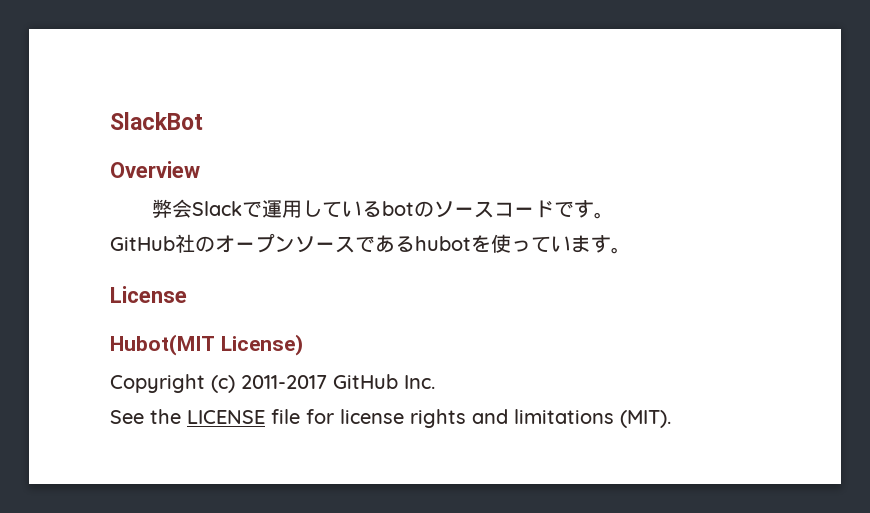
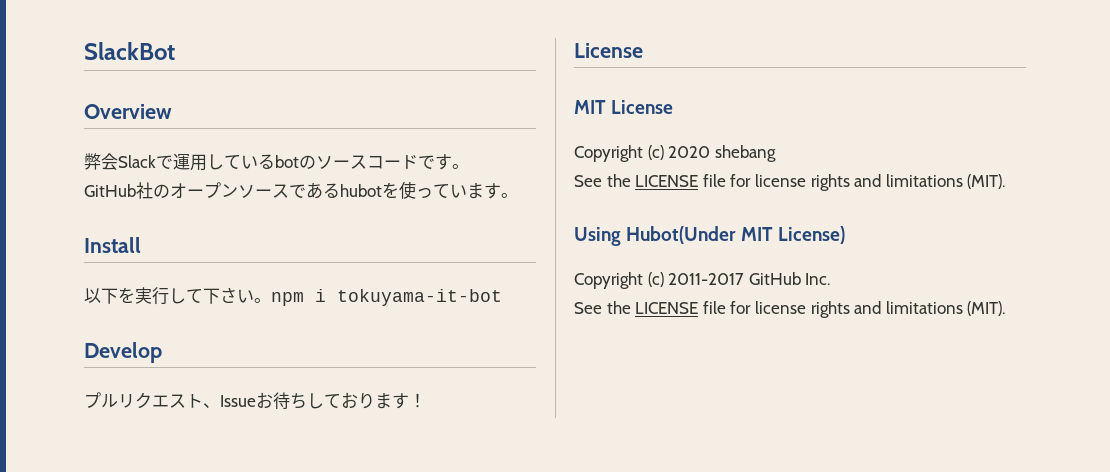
[110,286,187,303] [110,334,215,356] License // Hubot(MIT -> [84,237,141,253] [84,287,502,306] [84,342,162,363] [84,392,426,410] [574,43,643,58] [574,100,674,114] [574,145,776,162] [574,174,1006,191] [574,226,774,246] Install // 以下を実行して下さい。npm i tokuyama-it-bot // Develop // プルリクエスト、Issueお待ちしております！ // License // MIT License // Copyright (c) 2020 shebang // See the LICENSE file for license rights and limitations (MIT). // Using Hubot(Under MIT

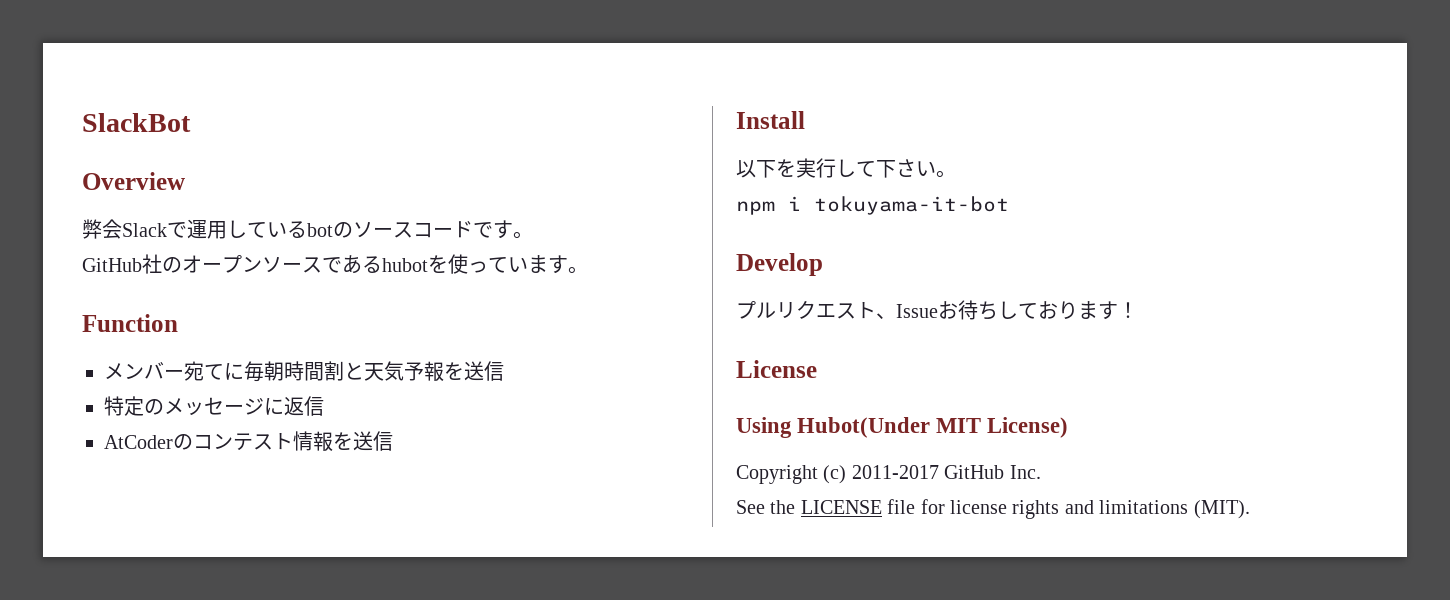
(518, 195) none -> [82,314,178,332] [104,361,504,382] [104,396,324,416] [104,431,393,452] // Function // メンバー宛てに毎朝時間割と天気予報を送信 // 特定のメッセージに返信 // AtCoderのコンテスト情報を送信
(271, 300) none -> (956, 174) //
[574,100,674,114] [574,145,776,162] [574,174,1006,191] // MIT License // Copyright (c) 2020 shebang // See the LICENSE file for license rights and limitations (MIT). -> (817, 369) none

